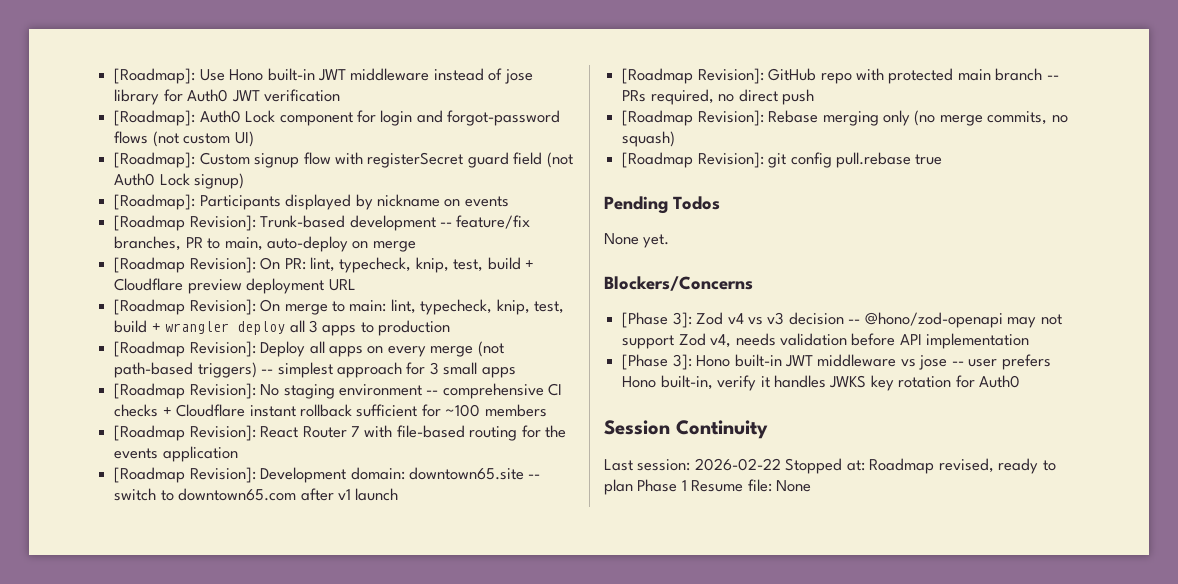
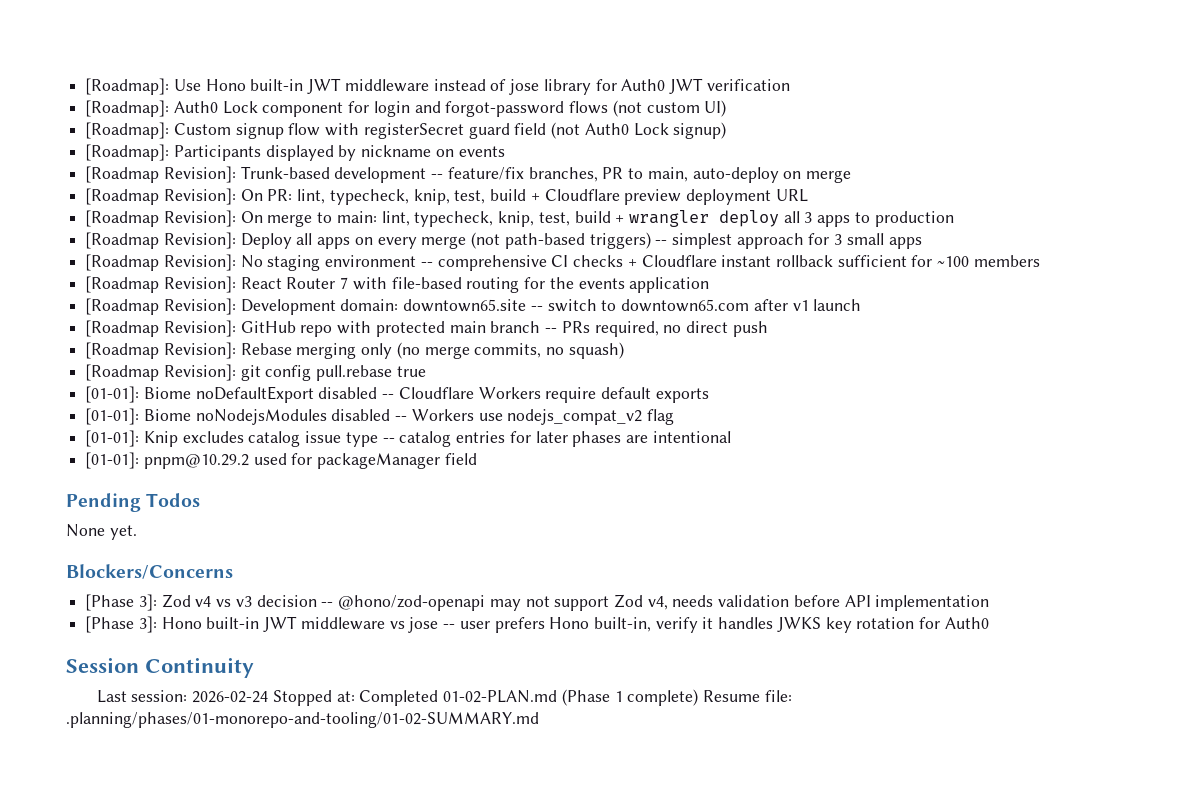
(943, 159) none -> [85,386,709,403] [85,408,675,425] [85,430,731,447] [85,452,477,469] // [01-01]: Biome noDefaultExport disabled -- Cloudflare Workers require default exports // [01-01]: Biome noNodejsModules disabled -- Workers use nodejs_compat_v2 flag // [01-01]: Knip excludes catalog issue type -- catalog entries for later phases are intentional // [01-01]: pnpm@10.29.2 used for packageManager field
[694,458,781,471] 2026-02-22 -> [192,691,269,703] 2026-02-24
[869,458,1056,474] [604,479,687,495] Roadmap revised, ready to plan Phase 1 -> [359,689,699,706] Completed 01-02-PLAN.md (Phase 1 complete)
[747,479,812,492] file: None -> [764,690,792,702] [66,712,539,728] file: .planning/phases/01-monorepo-and-tooling/01-02-SUMMARY.md

